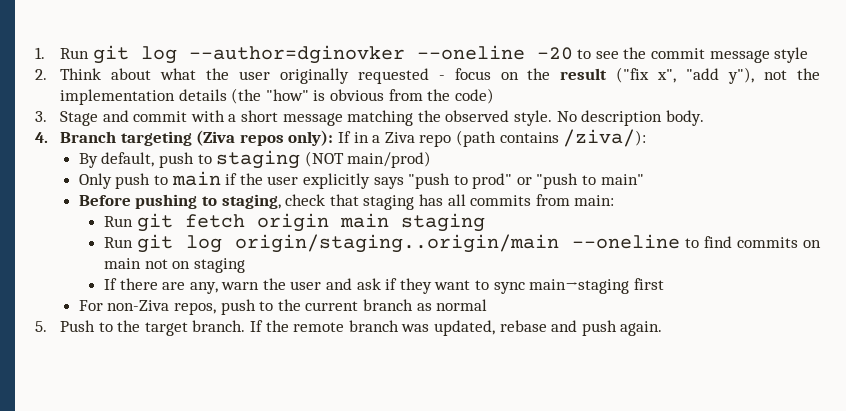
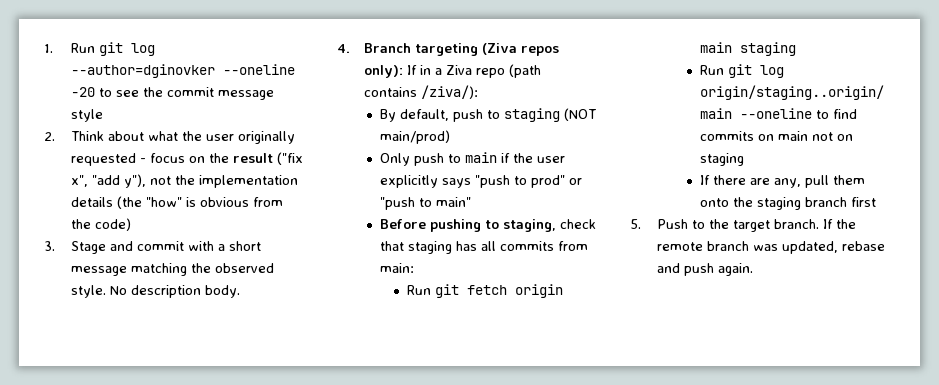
[221,278,664,294] [78,299,488,315] warn the user and ask if they want to sync main→staging first // For non-Ziva repos, push to the current branch as normal -> [805,175,866,188] [700,197,877,210] pull them onto the staging branch first

